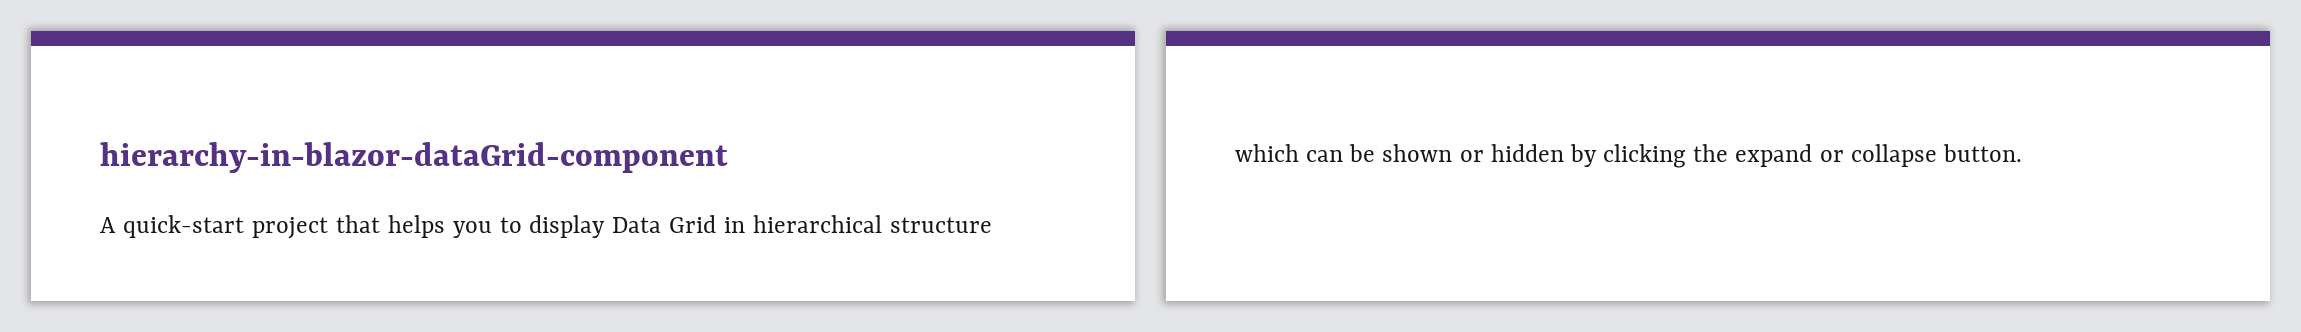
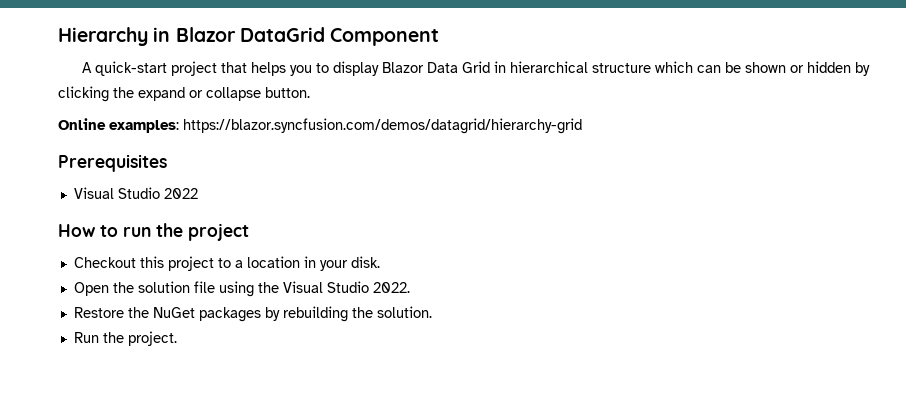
[100,142,728,173] hierarchy-in-blazor-dataGrid-component -> [58,27,440,46] Hierarchy in Blazor DataGrid Component
(606, 226) none -> [381,62,424,73] Blazor
(2022, 153) none -> [58,118,582,134] [58,154,167,172] [73,187,198,199] [58,223,249,241] [73,256,380,271] [73,281,410,297] [73,306,432,322] [73,331,177,346] // Online examples: https://blazor.syncfusion.com/demos/datagrid/hierarchy-grid // Prerequisites // Visual Studio 2022 // How to run the project // Checkout this project to a location in your disk. // Open the solution file using the Visual Studio 2022. // Restore the NuGet packages by rebuilding the solution. // Run the project.

